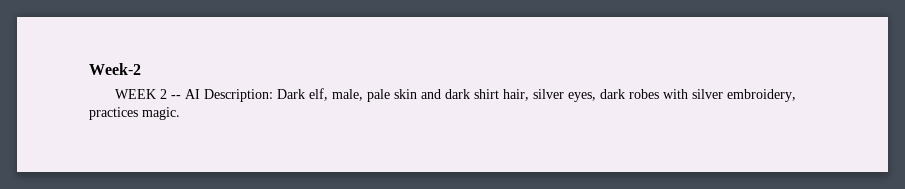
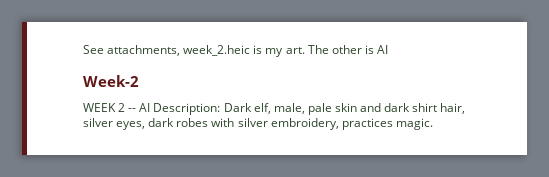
(89, 69) none -> [83,45,388,57] See attachments, week_2.heic is my art. The other is AI //

